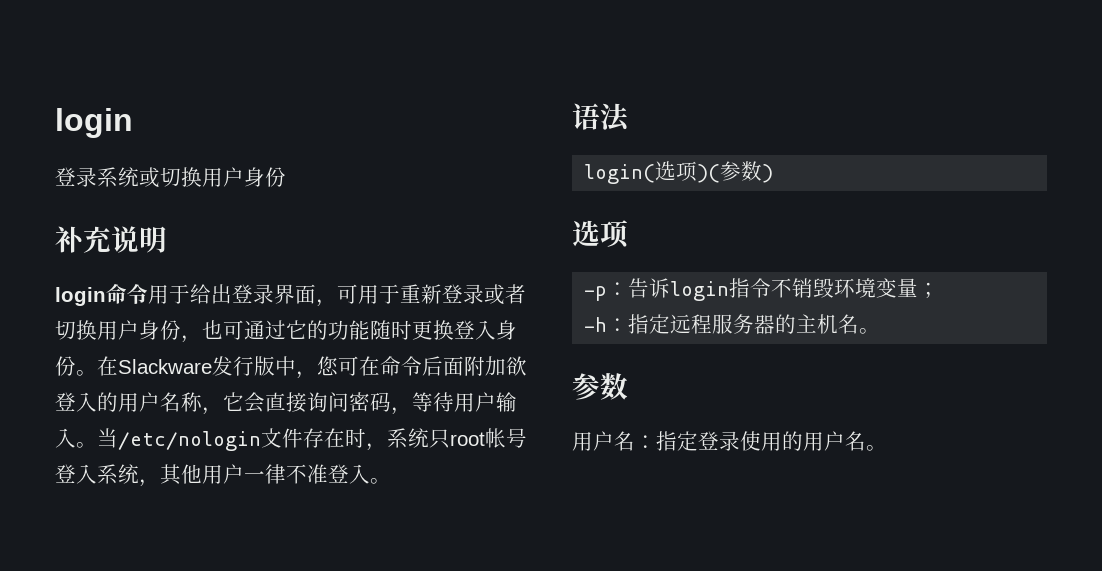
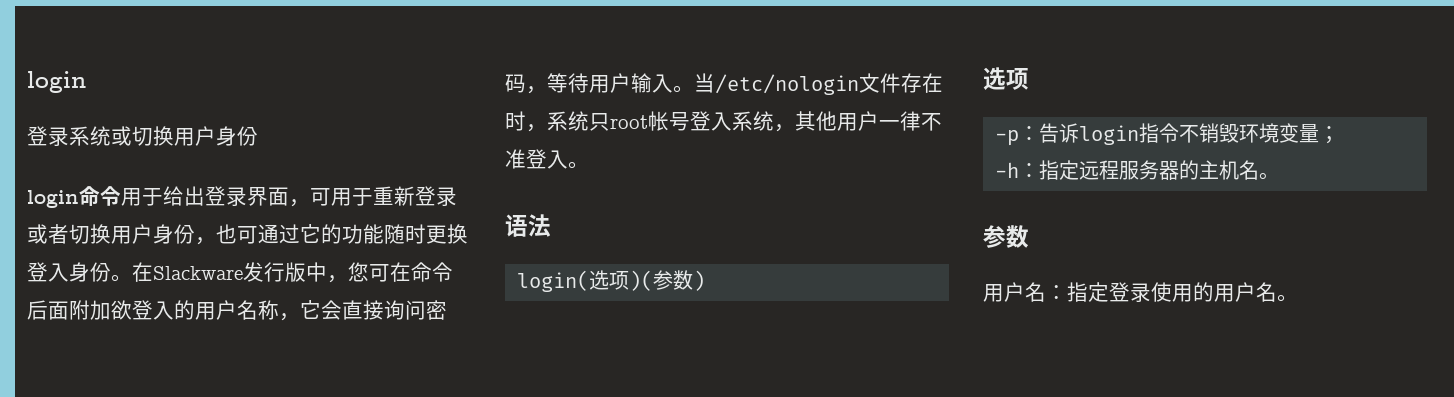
[55,226,167,253] // 补充说明 -> (258, 136) none

